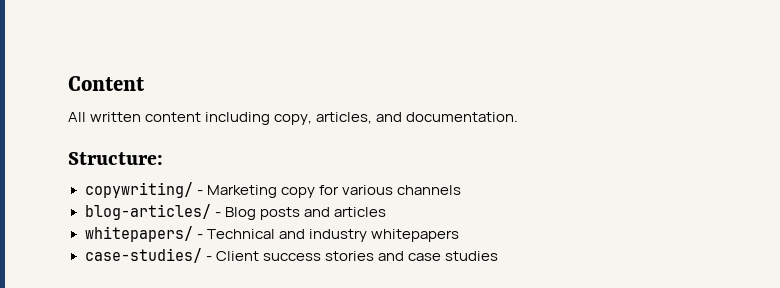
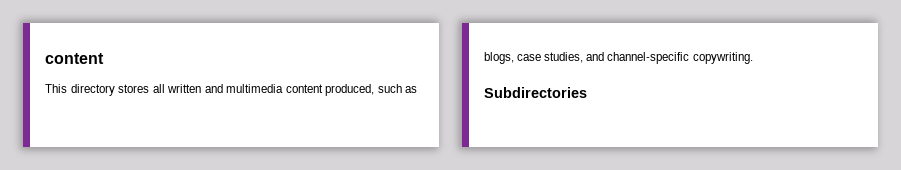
[68,76,145,91] [68,112,519,125] [68,152,163,165] [84,182,461,198] [84,204,386,220] [84,226,459,242] [84,248,498,263] Content // All written content including copy, articles, and documentation. // Structure: // copywriting/ - Marketing copy for various channels // blog-articles/ - Blog posts and articles // whitepapers/ - Technical and industry whitepapers // case-studies/ - Client success stories and case studies -> [45,53,104,64] [45,84,417,96] [484,52,753,64] [484,87,587,98] content // This directory stores all written and multimedia content produced, such as blogs, case studies, and channel-specific copywriting. // Subdirectories

